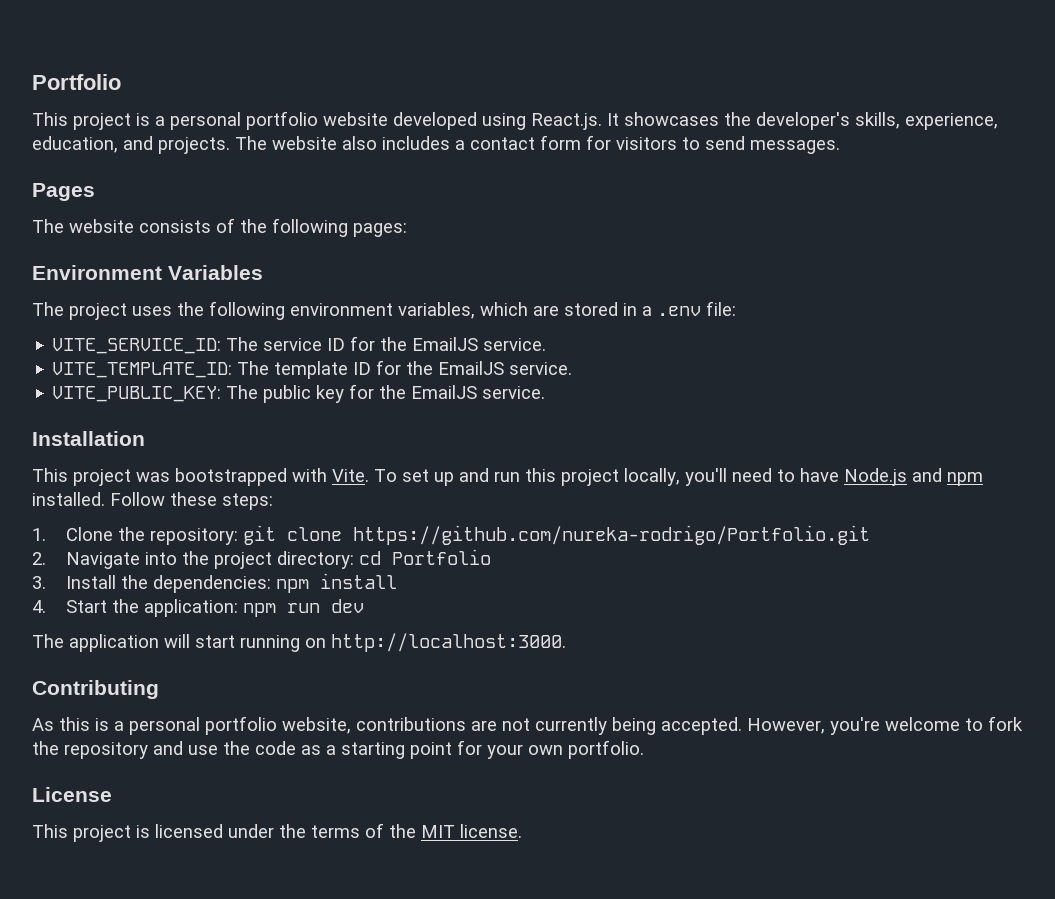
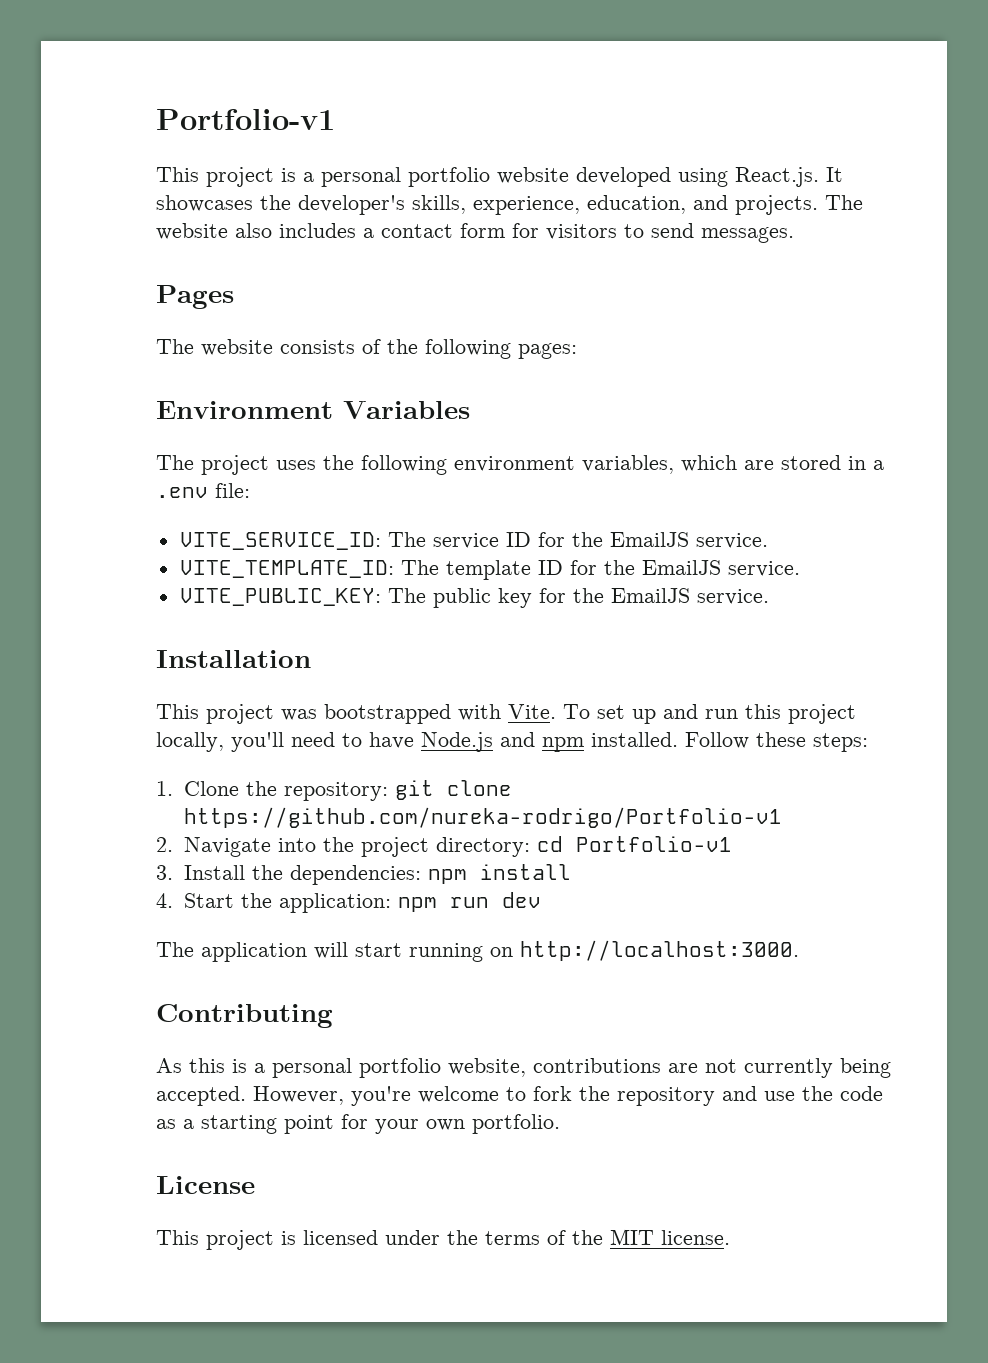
[32,74,121,90] Portfolio -> [156,109,335,130] Portfolio-v1
[353,525,871,545] https://github.com/nureka-rodrigo/Portfolio.git -> [183,807,782,828] https://github.com/nureka-rodrigo/Portfolio-v1
[392,549,492,565] Portfolio -> [575,836,732,852] Portfolio-v1

